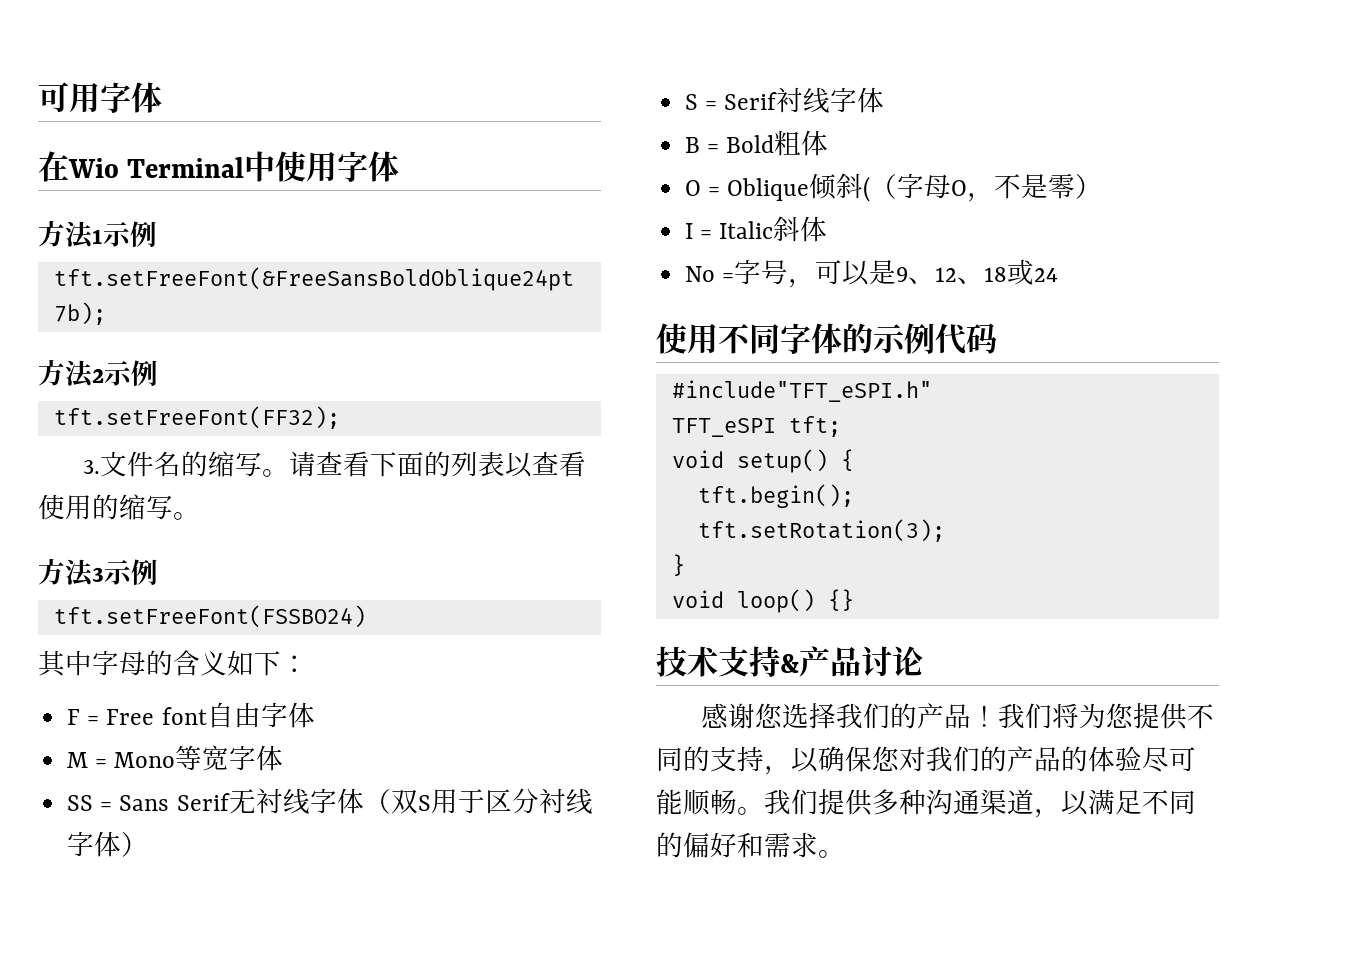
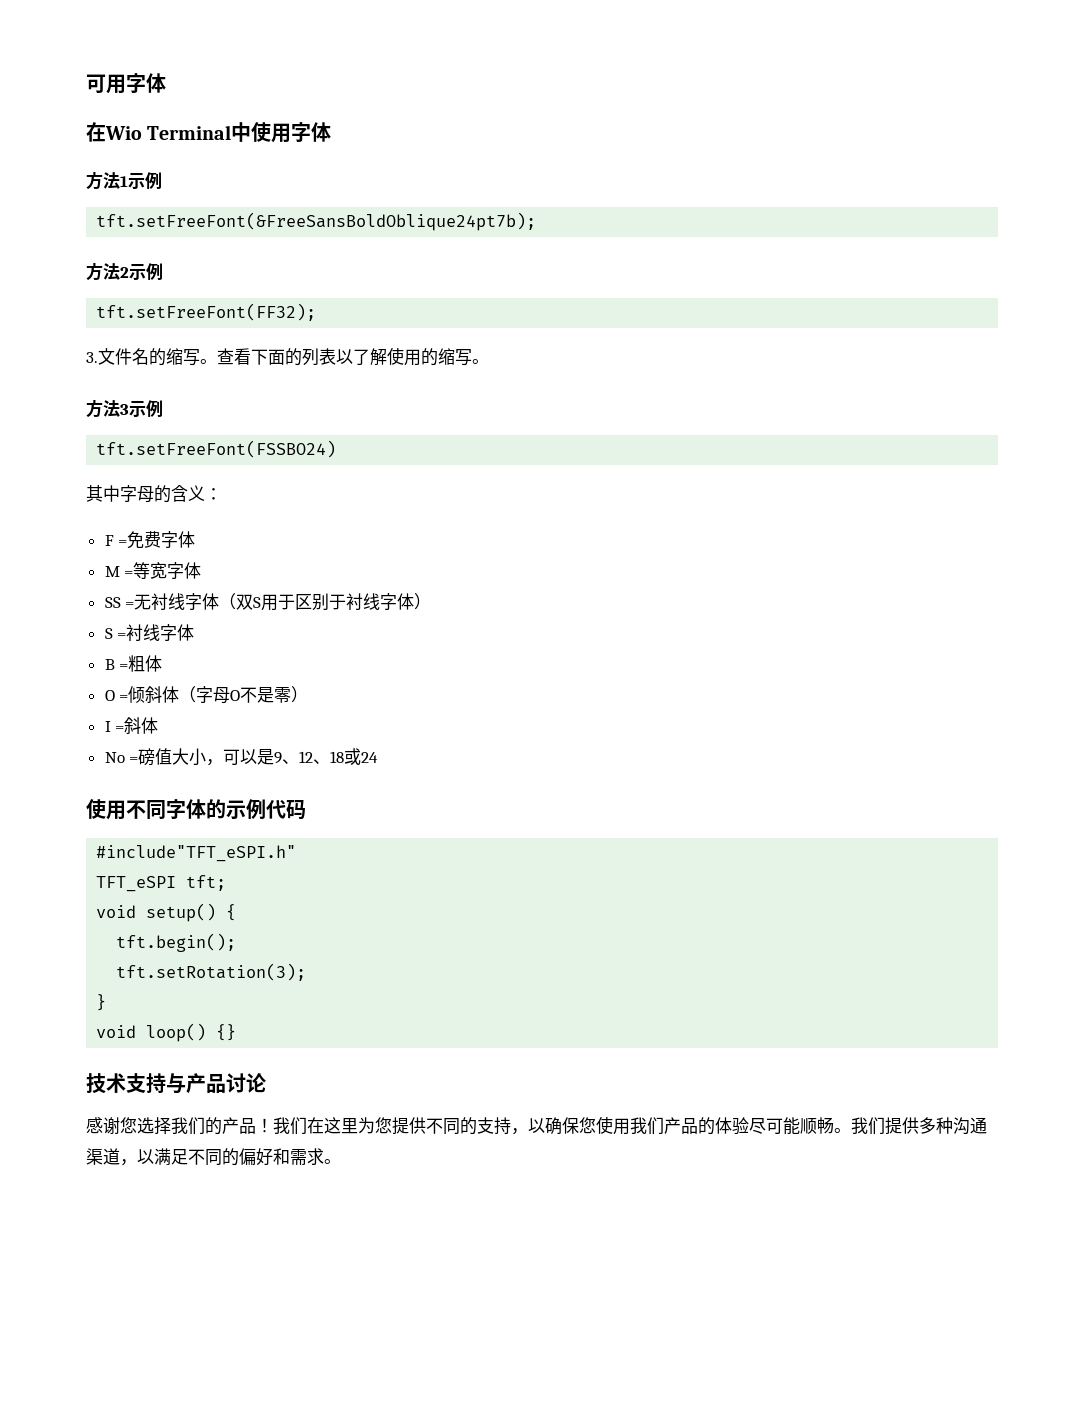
[288,451,316,477] 请 -> (217, 361) none
[531,451,586,477] 查看 -> [353,348,387,366] 了解
[227,650,281,676] 如下 -> (205, 493) none
[106,702,261,728] Free font自由 -> [127,531,162,549] 免费
[114,752,176,768] Mono -> (134, 574) none
[119,793,230,811] Sans Serif -> (135, 605) none
[511,788,539,814] 分 -> [312,593,347,611] 别于
[724,92,778,110] Serif -> (127, 636) none
[726,135,775,153] Bold -> (129, 667) none
[727,173,871,202] Oblique倾斜( -> [128,686,180,703] 倾斜体
[967,193,995,202] ， -> (241, 695) none
[719,221,774,239] Italic -> (125, 729) none
[734,259,789,285] 字号 -> [138,748,207,766] 磅值大小
[780,654,799,673] & -> [166,1073,186,1094] 与
[1051,703,1079,729] 将 -> [307,1117,358,1134] 在这里
[899,746,1007,772] 对我们的 -> [596,1116,664,1135] 使用我们

